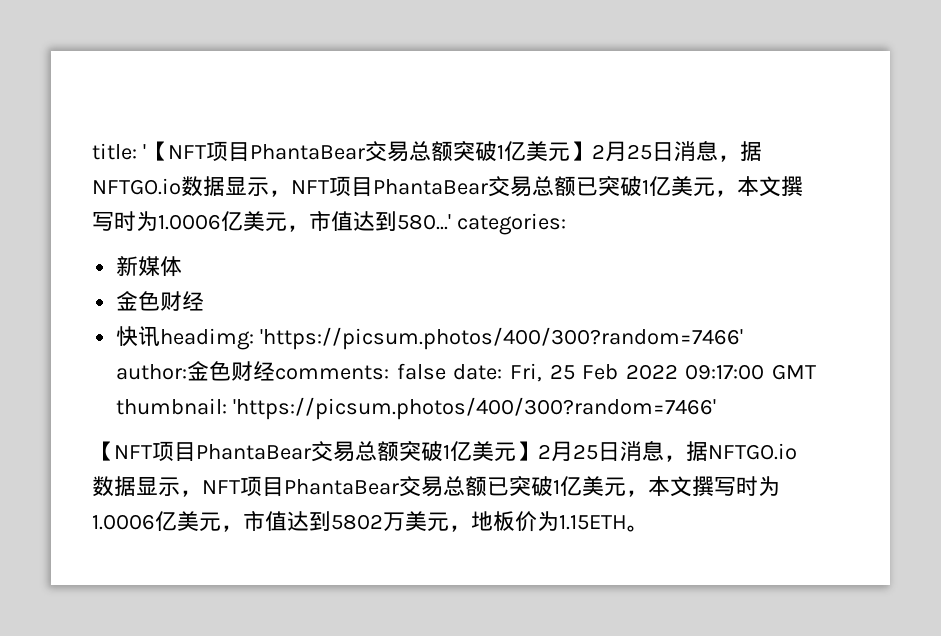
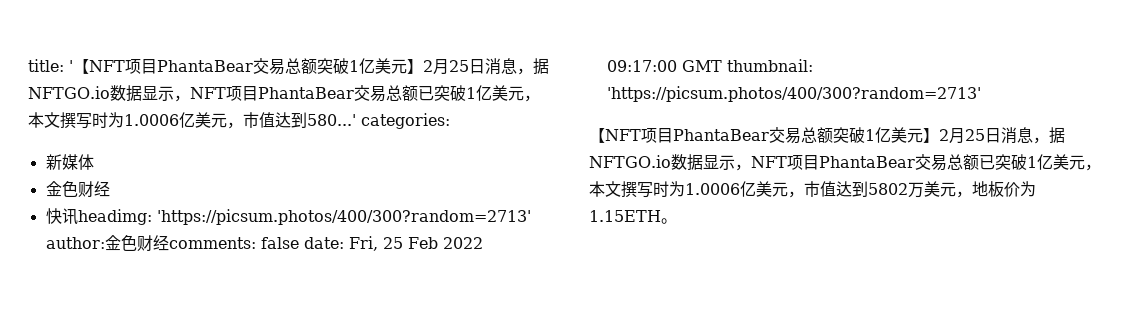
[260,327,744,350] 'https://picsum.photos/400/300?random=7466' -> [156,209,531,225] 'https://picsum.photos/400/300?random=2713'
[233,397,717,420] 'https://picsum.photos/400/300?random=7466' -> [606,86,981,102] 'https://picsum.photos/400/300?random=2713'

